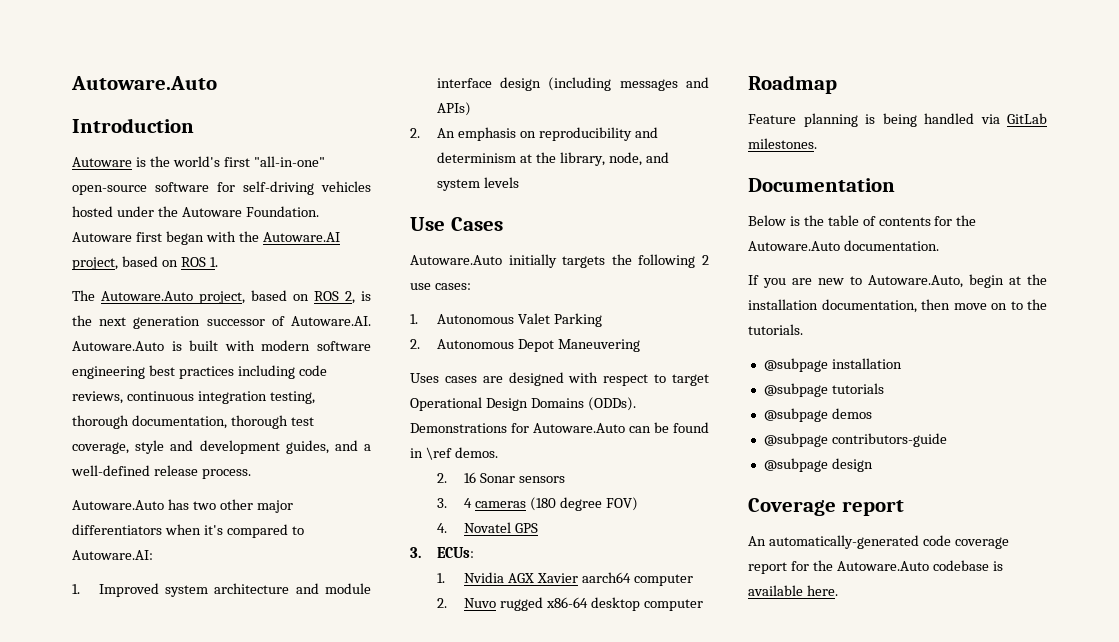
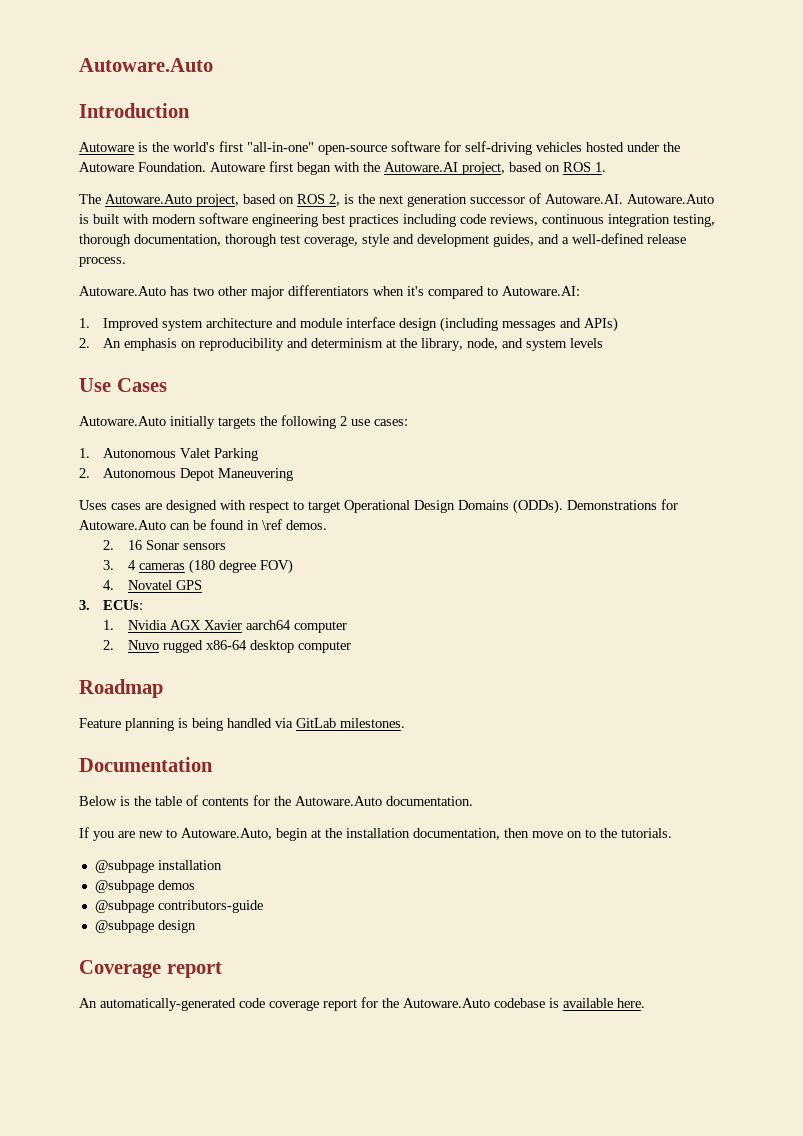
[763,383,884,397] // @subpage tutorials -> (222, 865) none

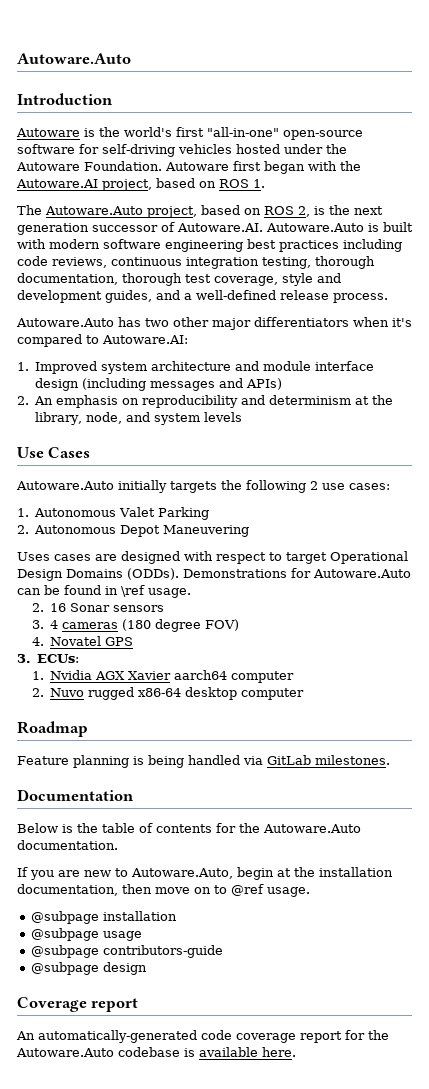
[286,520,327,530] demos. -> [148,588,191,598] usage.
[600,828,672,838] the tutorials. -> [231,884,310,897] @ref usage.
[157,880,195,890] demos -> [102,931,142,941] usage

